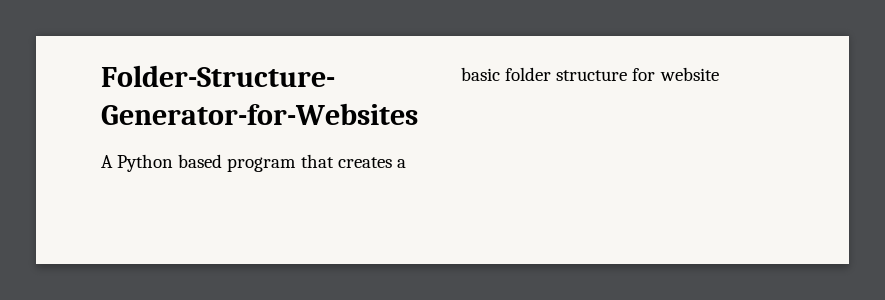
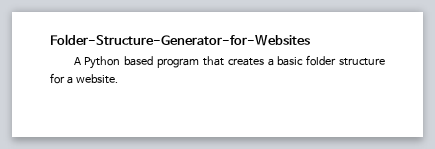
[659,67,719,81] website -> [66,74,118,84] a website.

